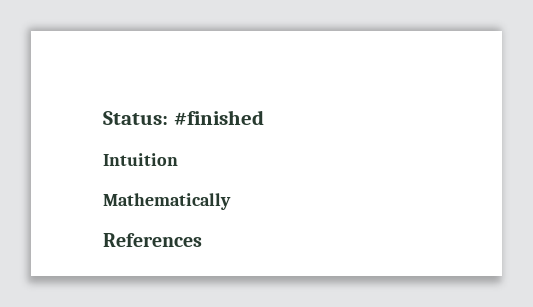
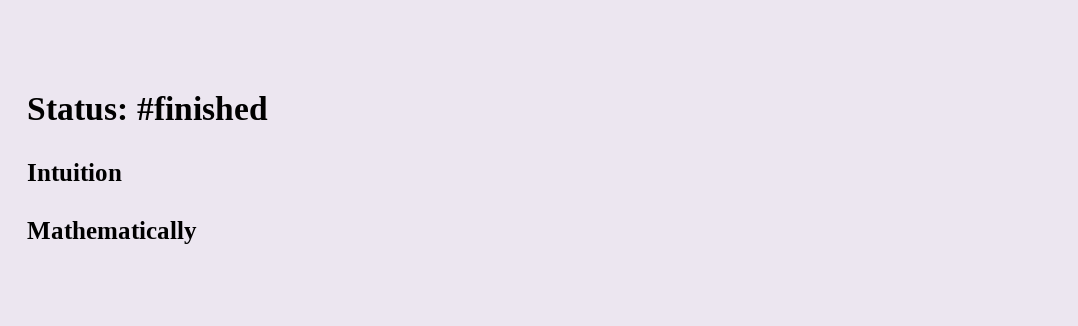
[103,233,202,247] // References -> (197, 232) none

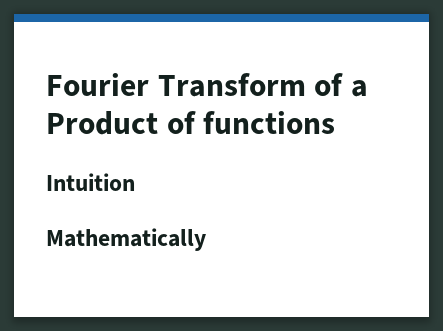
[27,96,269,120] Status: #finished -> [46,73,368,97] [46,111,336,135] Fourier Transform of a Product of functions

